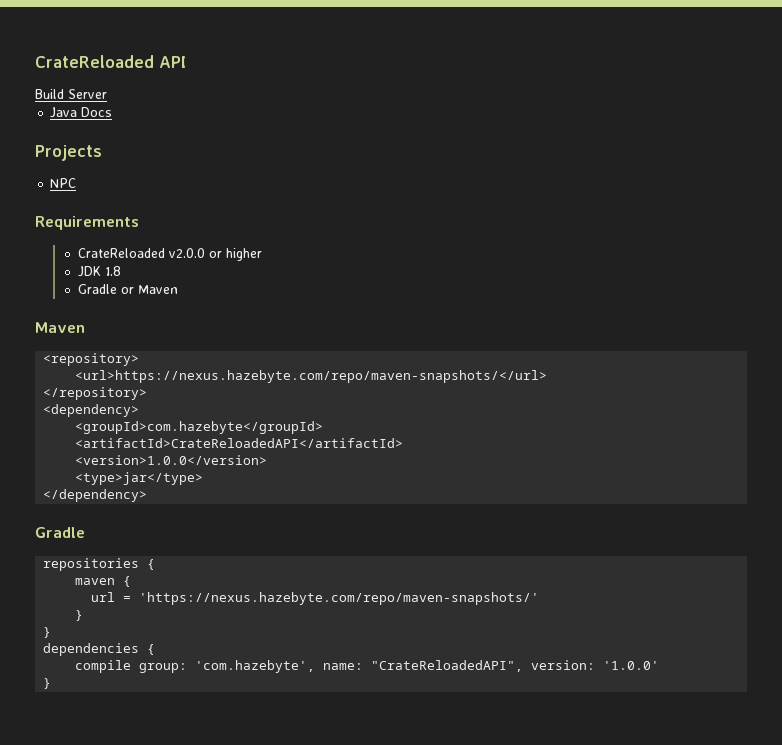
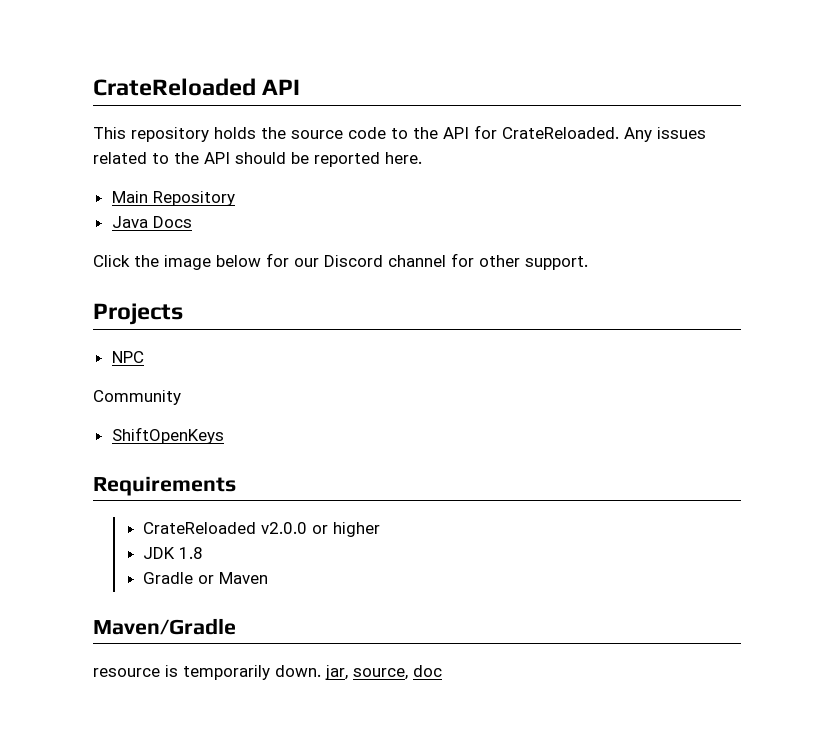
[35,89,107,99] [50,107,113,118] Build Server // Java Docs -> [93,125,706,142] [93,152,422,167] [111,191,235,206] [111,216,192,228] [93,253,588,270] This repository holds the source code to the API for CrateReloaded. Any issues related to the API should be reported here. // Main Repository // Java Docs // Click the image below for our Discord channel for other support.
(77, 183) none -> [93,390,181,405] [111,427,224,444] // Community // ShiftOpenKeys
[35,322,85,333] [43,353,140,366] [75,370,548,383] [43,387,148,400] [43,404,140,417] [75,421,324,434] [75,438,404,448] [75,455,268,465] [75,472,204,485] [43,489,148,502] [35,527,85,538] [43,558,156,571] [75,576,132,587] [91,592,540,605] [75,610,84,621] [43,627,52,638] [43,643,156,656] [75,660,660,673] [43,678,52,689] Maven // <repository> // <url>https://nexus.hazebyte.com/repo/maven-snapshots/</url> // </repository> // <dependency> // <groupId>com.hazebyte</groupId> // <artifactId>CrateReloadedAPI</artifactId> // <version>1.0.0</version> // <type>jar</type> // </dependency> // Gradle // repositories { // maven { // url = 'https://nexus.hazebyte.com/repo/maven-snapshots/' // } // } // dependencies { // compile group: 'com.hazebyte', name: "CrateReloadedAPI", version: '1.0.0' // } -> [93,618,236,635] [93,665,442,680] Maven/Gradle // resource is temporarily down. jar, source, doc

